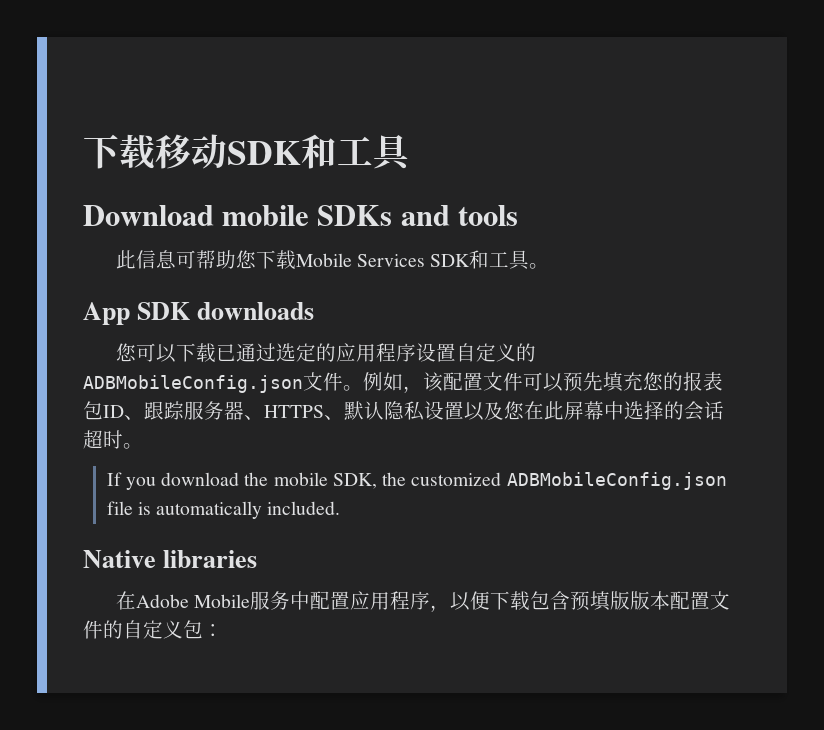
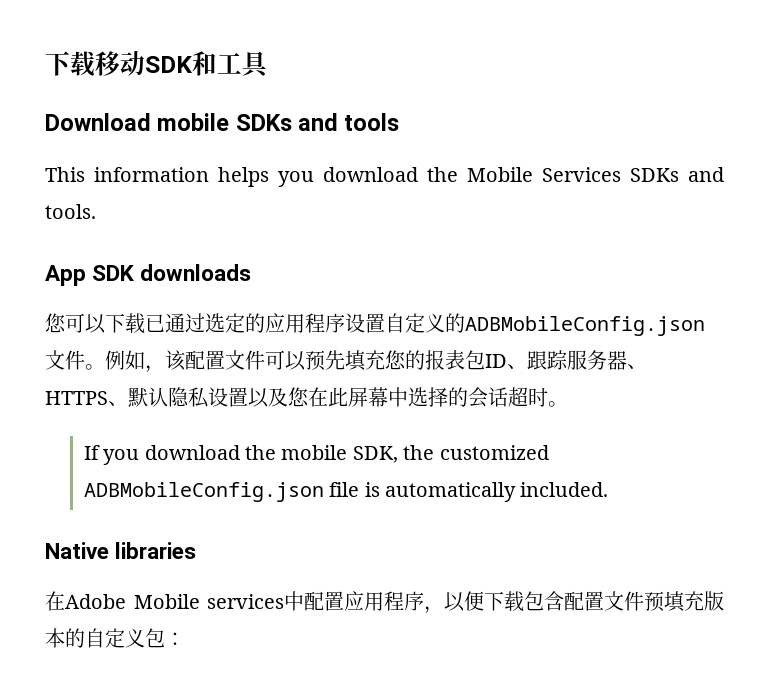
[115,250,550,270] 此信息可帮助您下载Mobile Services SDK和工具。 -> [45,167,724,187] [45,204,96,219] This information helps you download the Mobile Services SDKs and tools.
[249,591,290,610] 服务 -> [207,594,285,609] services
[569,591,730,611] [83,620,103,639] 预填版版本配置文件 -> [564,591,724,612] [45,628,65,648] 配置文件预填充版本

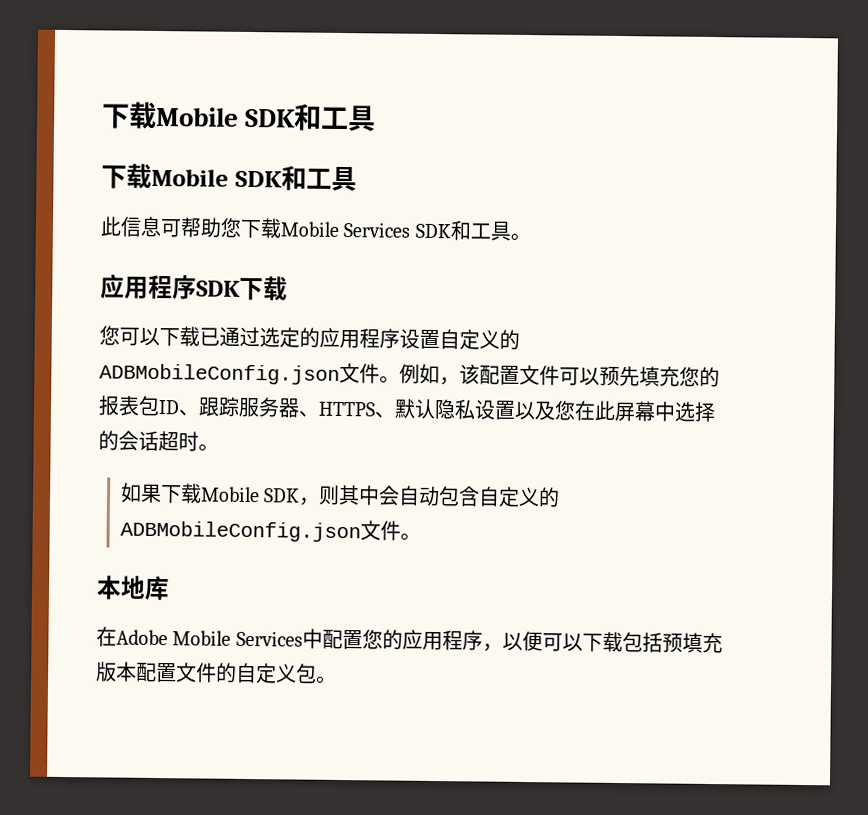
[45,51,270,78] [45,113,400,131] [45,167,724,187] [45,204,96,219] [45,264,252,286] 下载移动SDK和工具 // Download mobile SDKs and tools // This information helps you download the Mobile Services SDKs and tools. // App SDK downloads -> [102,101,377,132] [101,163,357,192] [100,216,531,242] [100,274,288,302] 下载Mobile SDK和工具 // 下载Mobile SDK和工具 // 此信息可帮助您下载Mobile Services SDK和工具。 // 应用程序SDK下载
[83,445,549,465] [83,482,609,502] [45,542,197,559] [45,591,644,614] If you download the mobile SDK, the customized ADBMobileConfig.json file is automatically included. // Native libraries // 在Adobe Mobile services中配置应用程序，以便下载包含配置文件 -> [119,482,561,508] [119,520,421,543] [96,575,170,601] [96,626,663,653] 如果下载Mobile SDK，则其中会自动包含自定义的ADBMobileConfig.json文件。 // 本地库 // 在Adobe Mobile Services中配置您的应用程序，以便可以下载包括
(65, 638) none -> [136,662,217,683] 配置文件
[165,632,185,646] ： -> [316,675,337,684] 。

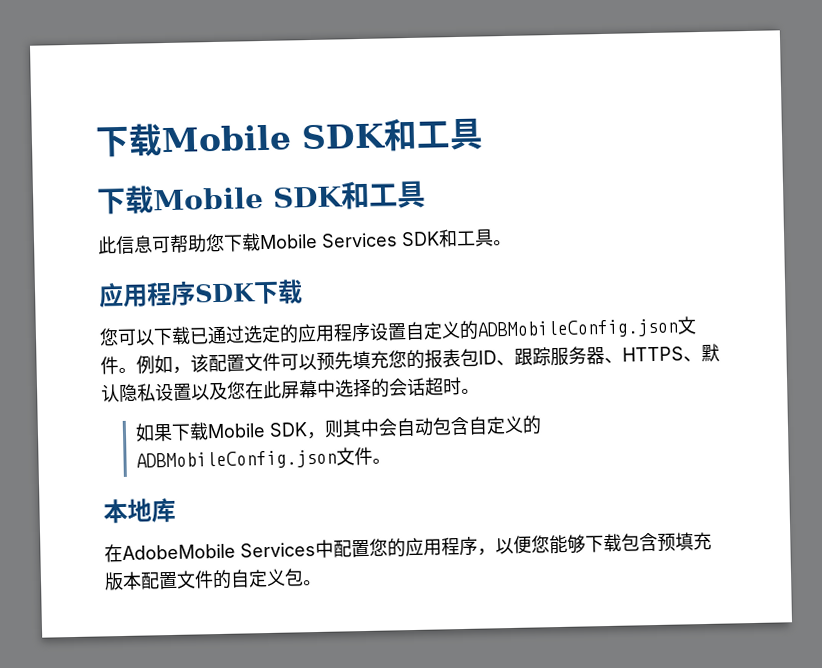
[116,629,232,646] Adobe Mobile -> [122,543,236,560] AdobeMobile
[541,631,663,653] 可以下载包括 -> [531,532,658,555] 您能够下载包含

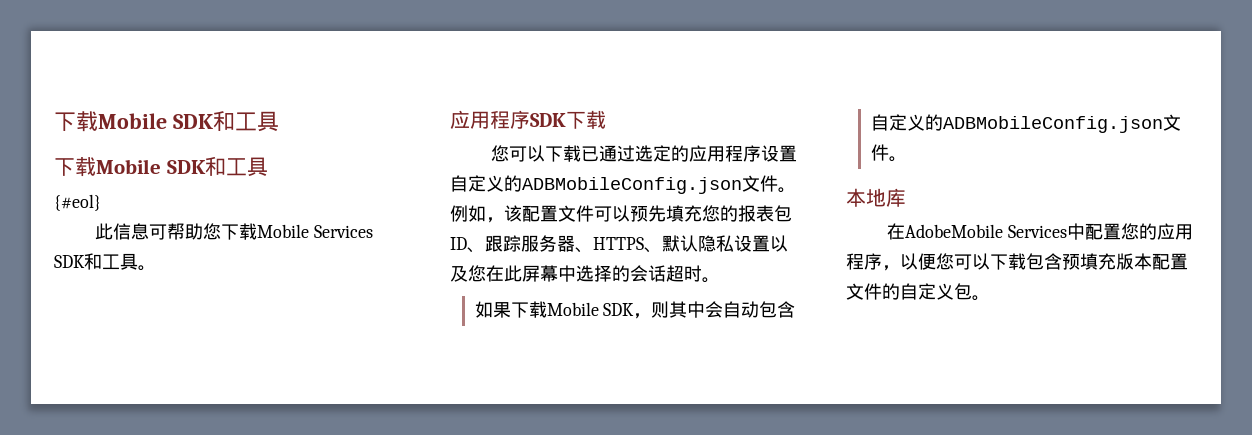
(426, 194) none -> [54,194,101,211] // {#eol}
[549,534,586,555] 能够 -> [954,253,990,270] 可以

